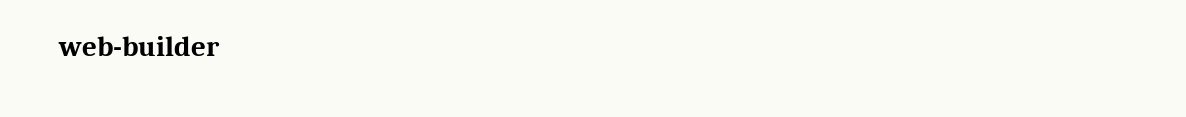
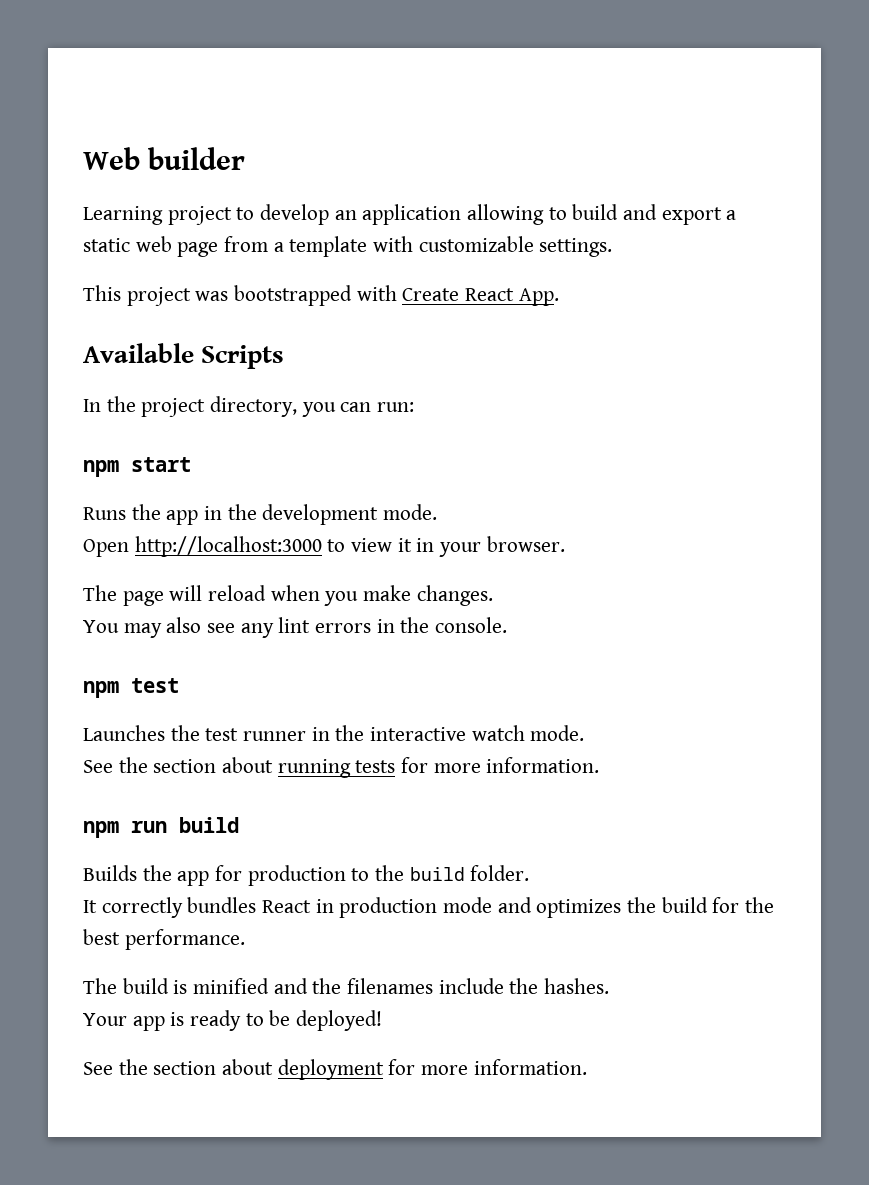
[58,36,220,56] web-builder -> [83,147,245,170] [83,204,737,225] [83,236,613,257] [83,285,559,306] [83,343,285,369] [83,396,415,417] [83,457,191,477] [83,504,438,525] [83,536,565,557] [83,585,493,606] [83,617,508,638] [83,678,179,698] [83,725,585,741] [83,757,600,778] [83,817,239,838] [83,865,530,886] [83,897,775,918] [83,929,245,950] [83,978,610,994] [83,1010,383,1031] [83,1059,587,1080] Web builder // Learning project to develop an application allowing to build and export a static web page from a template with customizable settings. // This project was bootstrapped with Create React App. // Available Scripts // In the project directory, you can run: // npm start // Runs the app in the development mode. // Open http://localhost:3000 to view it in your browser. // The page will reload when you make changes. // You may also see any lint errors in the console. // npm test // Launches the test runner in the interactive watch mode. // See the section about running tests for more information. // npm run build // Builds the app for production to the build folder. // It correctly bundles React in production mode and optimizes the build for the best performance. // The build is minified and the filenames include the hashes. // Your app is ready to be deployed! // See the section about deployment for more information.

